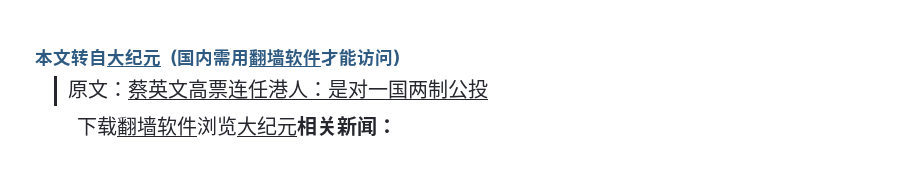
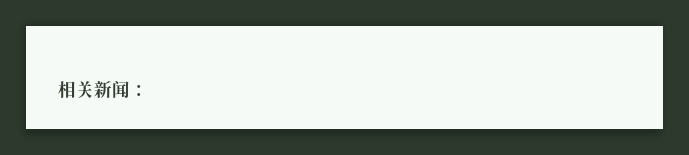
[35,48,409,67] [67,79,488,99] [76,116,297,136] 本文转自大纪元（国内需用翻墙软件才能访问） // 原文：蔡英文高票连任港人：是对一国两制公投 // 下载翻墙软件浏览大纪元 -> (58, 89) none

